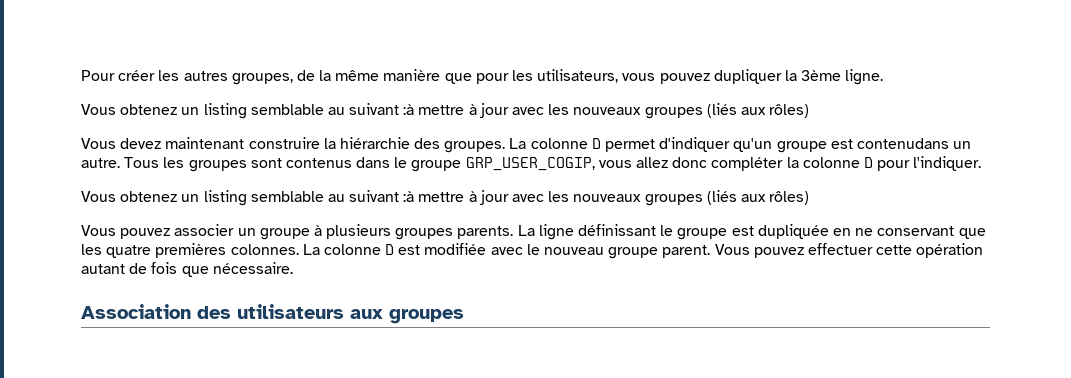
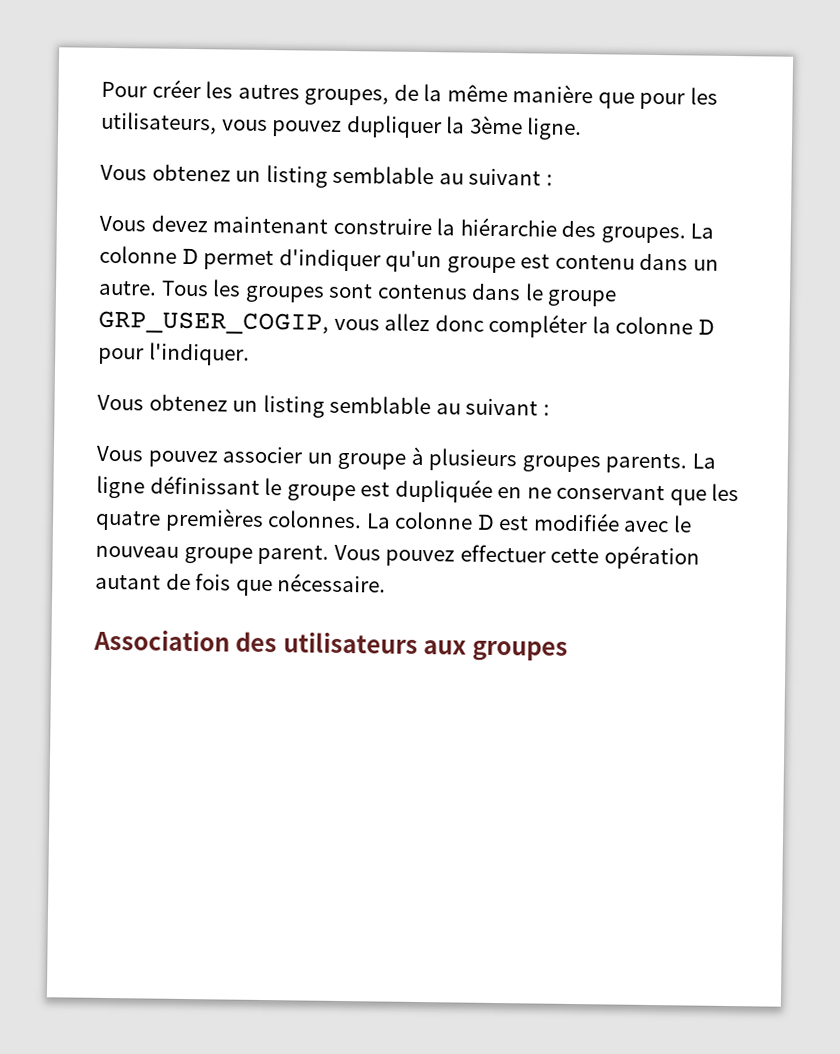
[403,103,810,119] :à mettre à jour avec les nouveaux groupes (liés aux rôles) -> [545,174,553,186] :
[856,138,949,149] contenudans -> [554,253,689,271] contenu dans
[403,190,810,206] :à mettre à jour avec les nouveaux groupes (liés aux rôles) -> [542,404,550,416] :

